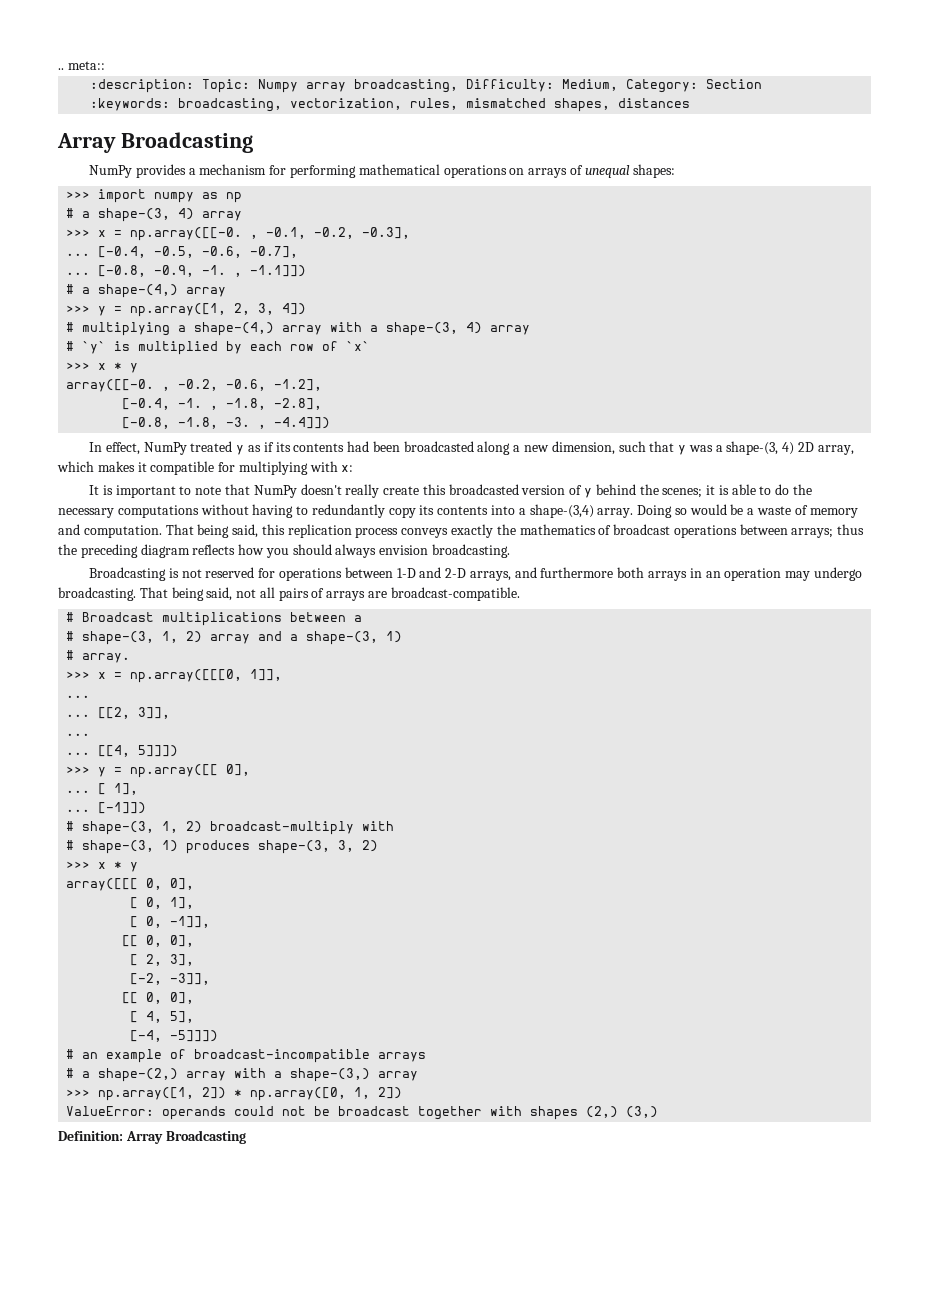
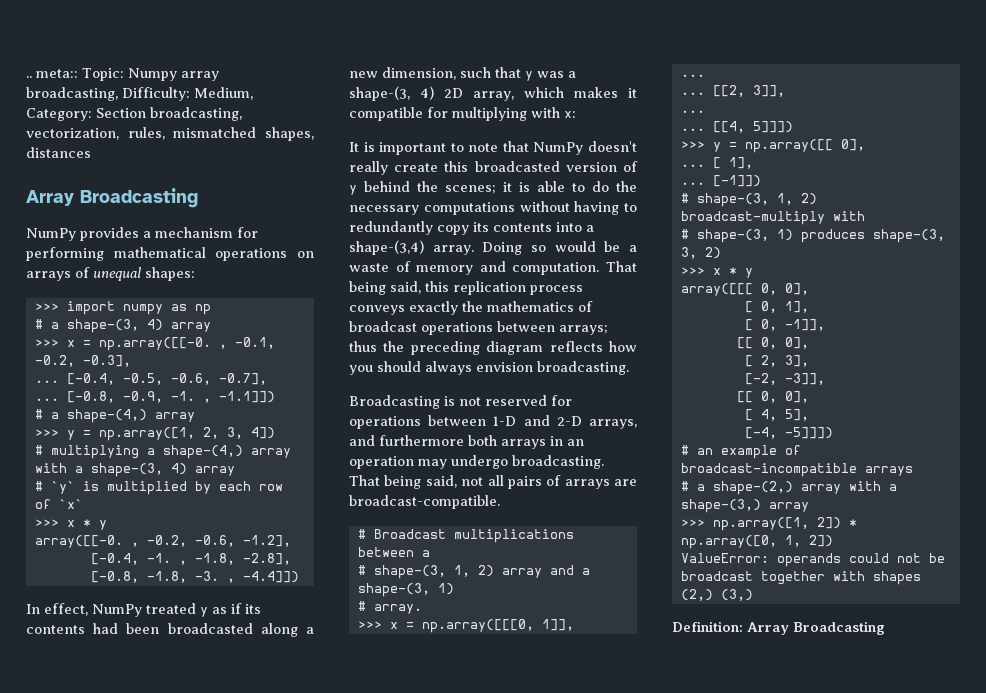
[90,79,195,93] // :description: -> (78, 73) none
[90,98,171,111] // :keywords: -> (146, 113) none

